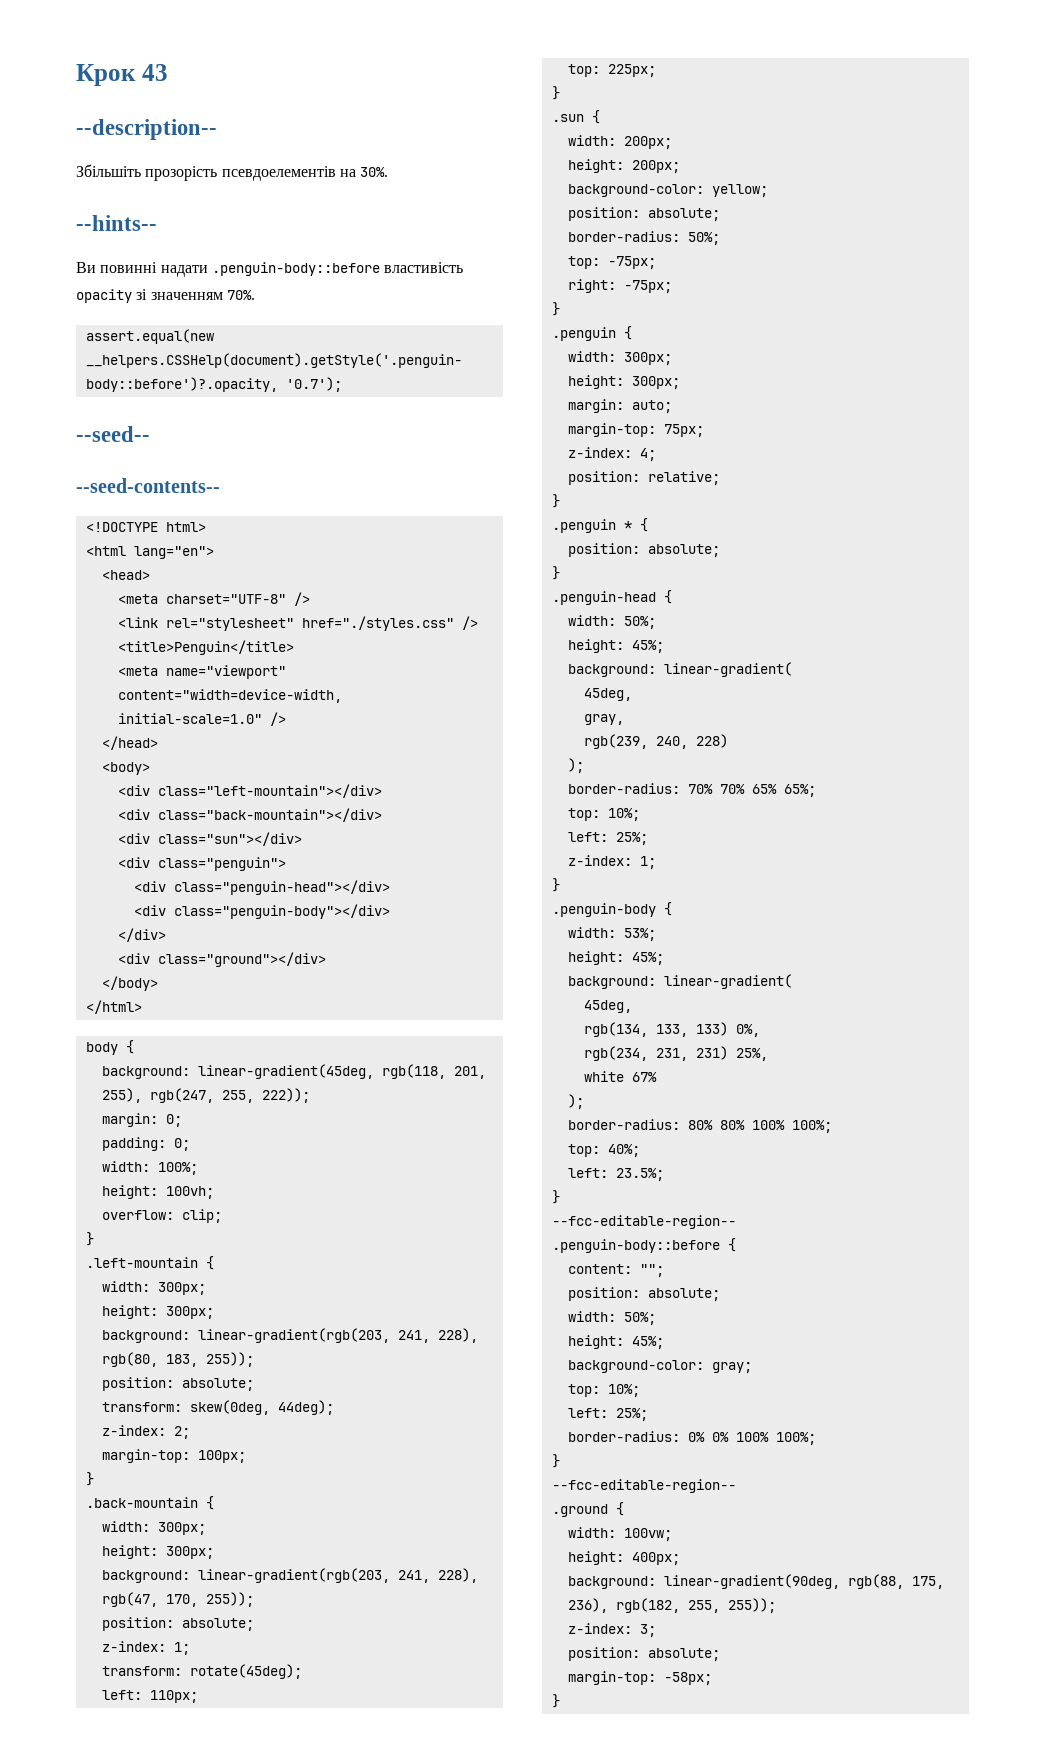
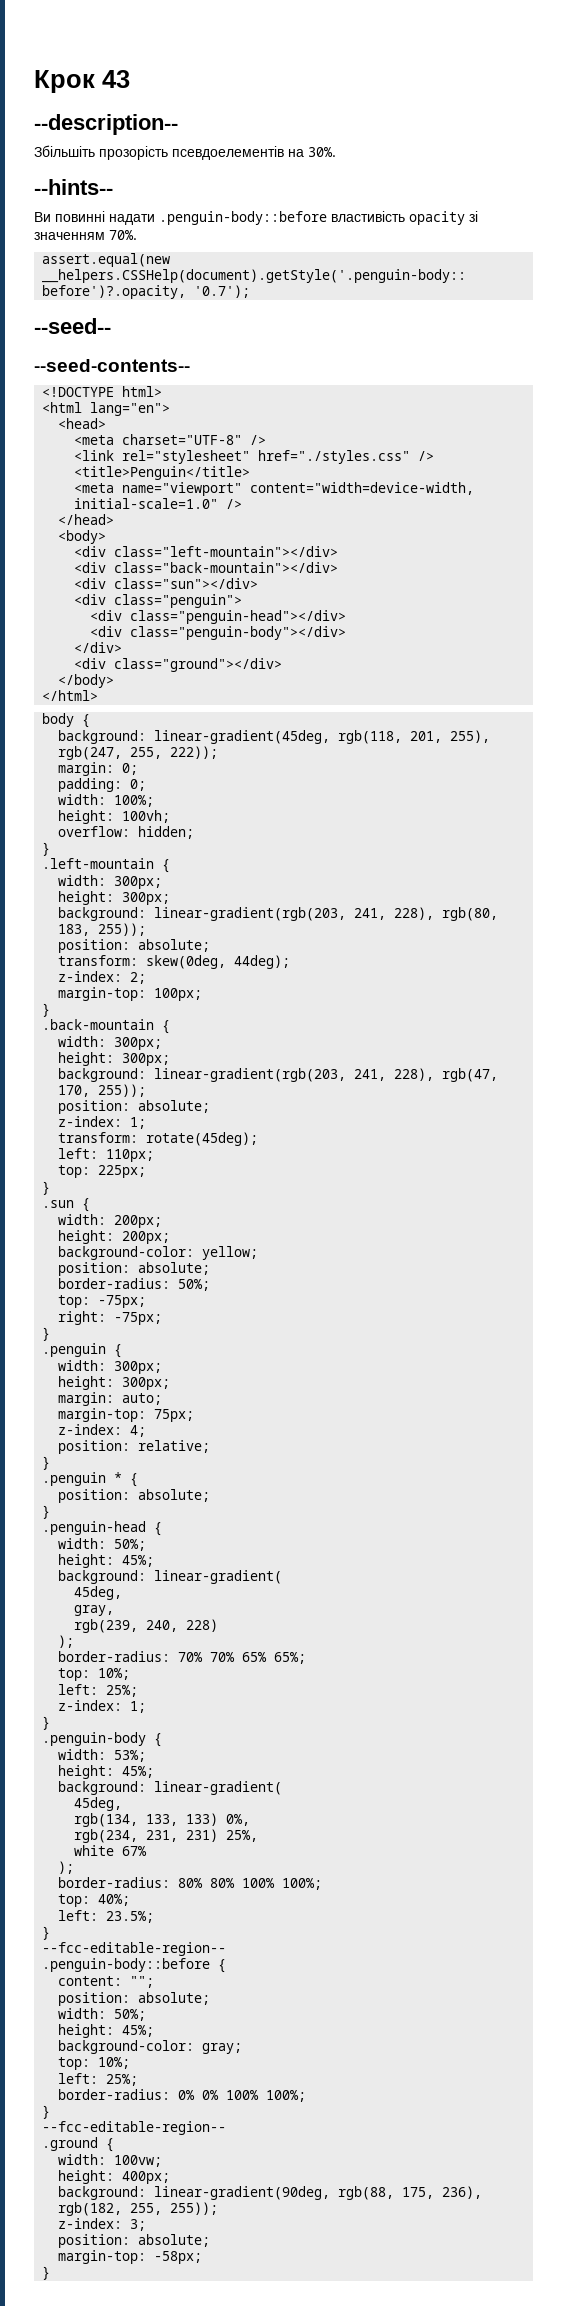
[181,1209,222,1223] clip; -> [138,826,195,839] hidden;

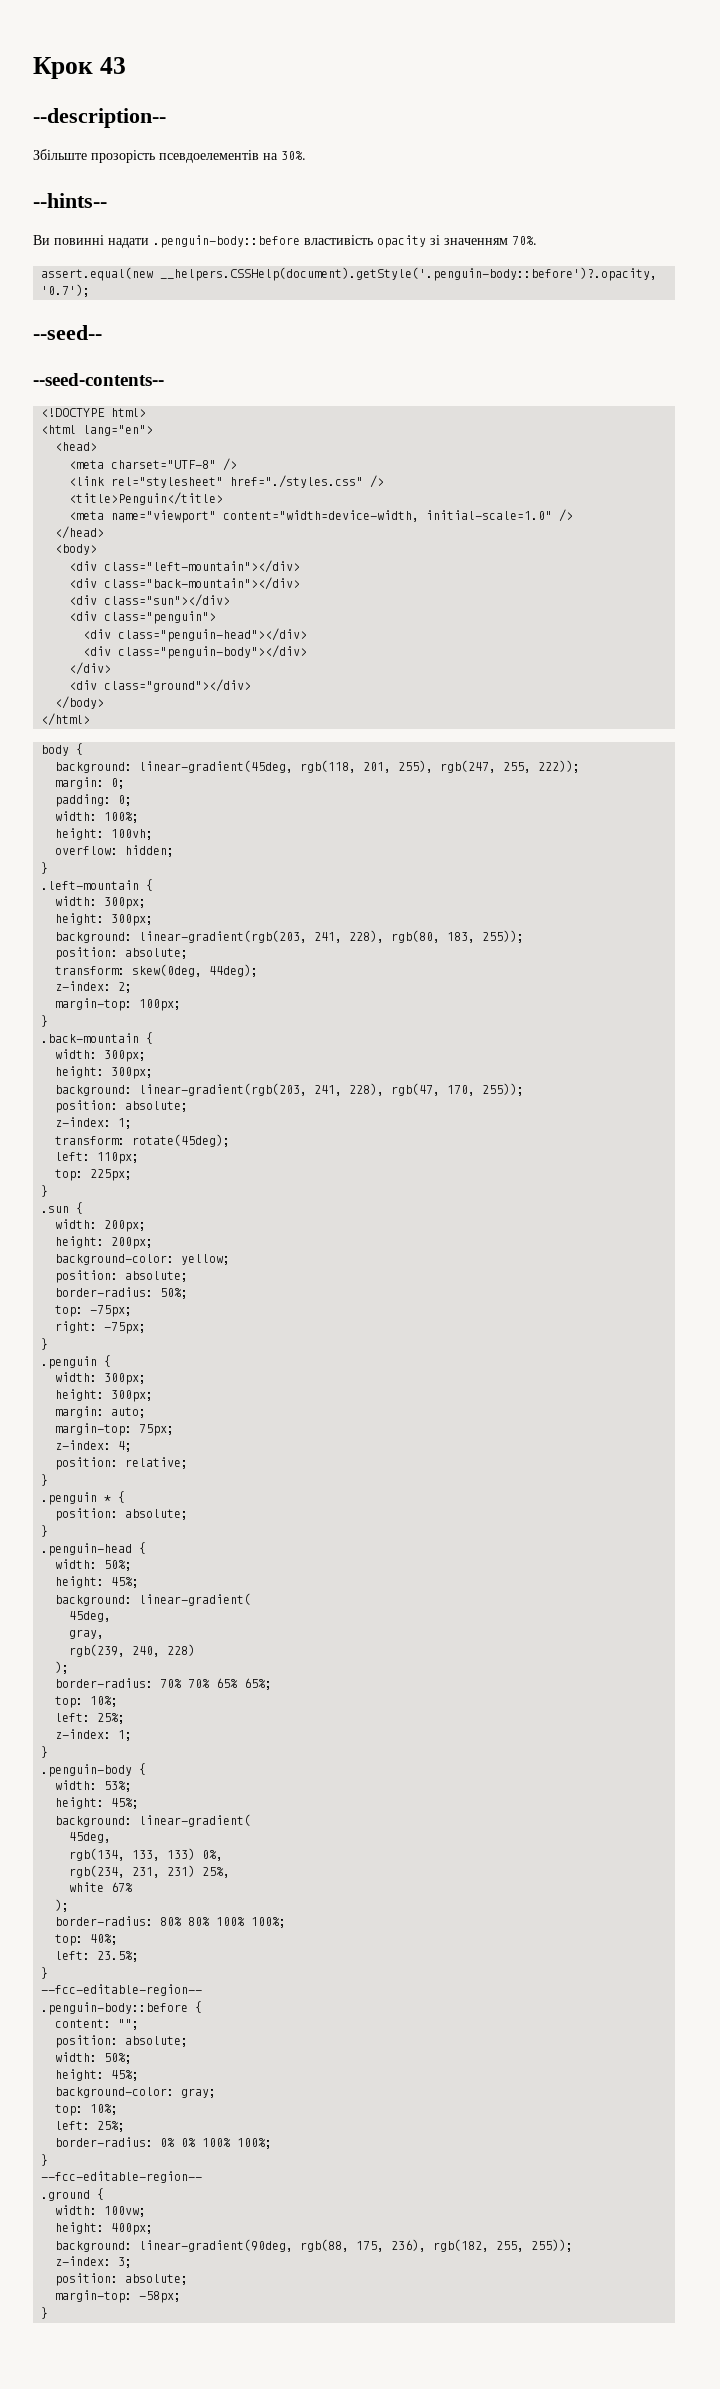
[34,145,95,157] Збільшіть -> [33,149,87,160] Збільште

